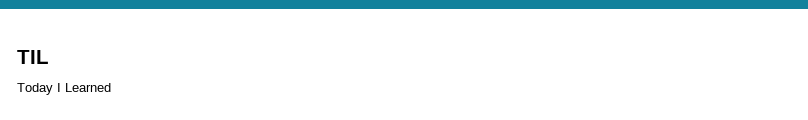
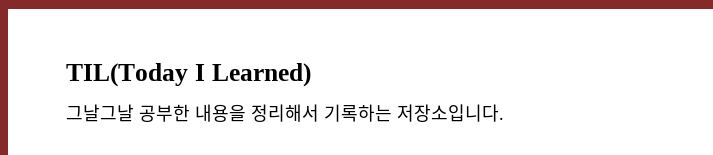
[17,50,49,64] [17,83,111,95] TIL // Today I Learned -> [66,63,311,87] [66,104,504,122] TIL(Today I Learned) // 그날그날 공부한 내용을 정리해서 기록하는 저장소입니다.

